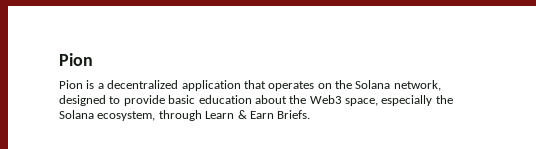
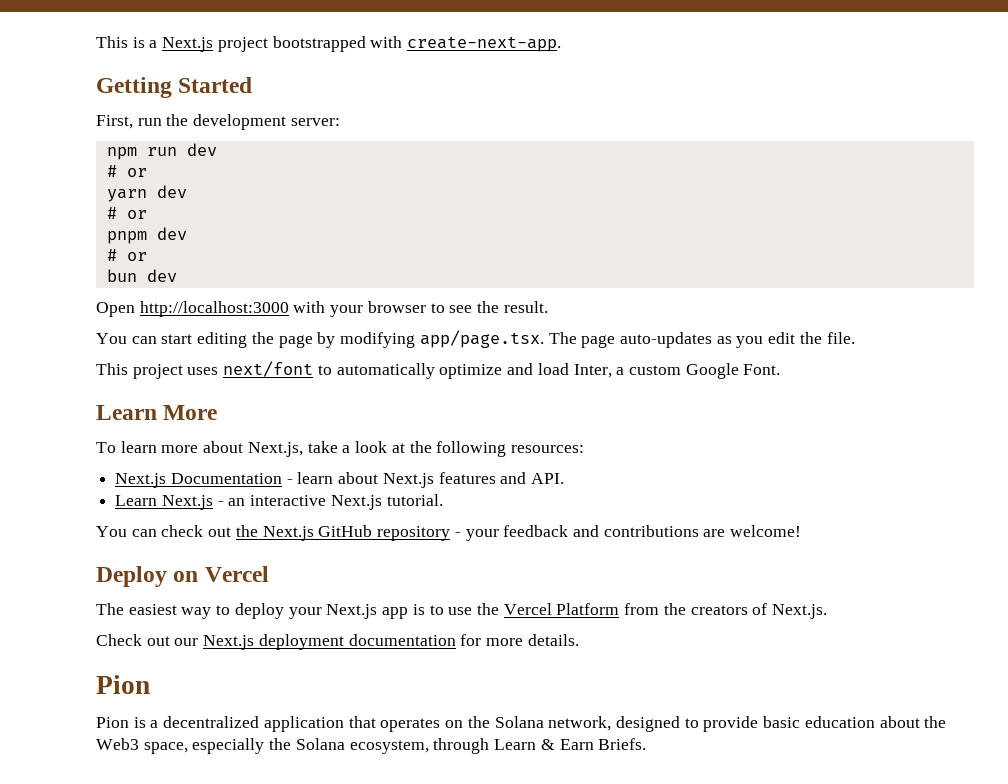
(59, 59) none -> [96,36,562,52] [96,77,253,98] [96,114,340,130] [106,143,217,160] [106,165,147,177] [106,185,187,202] [106,207,147,219] [106,227,187,244] [106,249,147,261] [106,269,177,282] [96,301,548,317] [96,330,855,348] [96,361,781,379] [96,405,218,420] [96,441,584,457] [115,472,565,488] [115,494,443,510] [96,525,802,541] [96,566,269,587] [96,603,828,619] [96,634,579,650] This is a Next.js project bootstrapped with create-next-app. // Getting Started // First, run the development server: // npm run dev // # or // yarn dev // # or // pnpm dev // # or // bun dev // Open http://localhost:3000 with your browser to see the result. // You can start editing the page by modifying app/page.tsx. The page auto-updates as you edit the file. // This project uses next/font to automatically optimize and load Inter, a custom Google Font. // Learn More // To learn more about Next.js, take a look at the following resources: // Next.js Documentation - learn about Next.js features and API. // Learn Next.js - an interactive Next.js tutorial. // You can check out the Next.js GitHub repository - your feedback and contributions are welcome! // Deploy on Vercel // The easiest way to deploy your Next.js app is to use the Vercel Platform from the creators of Next.js. // Check out our Next.js deployment documentation for more details. //

